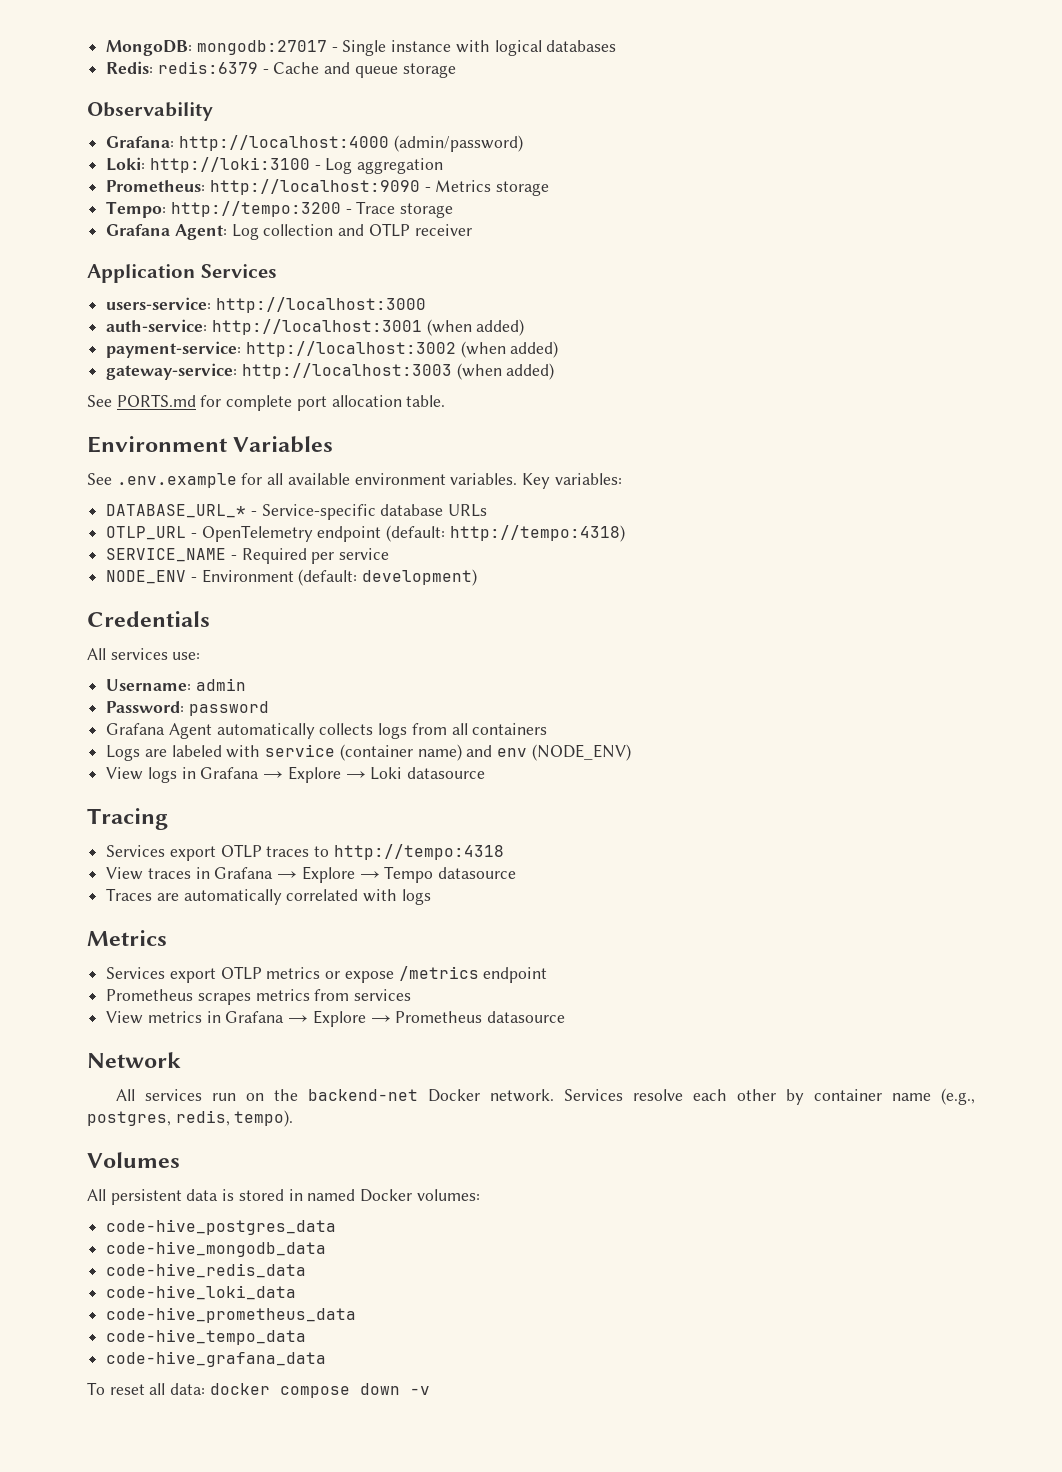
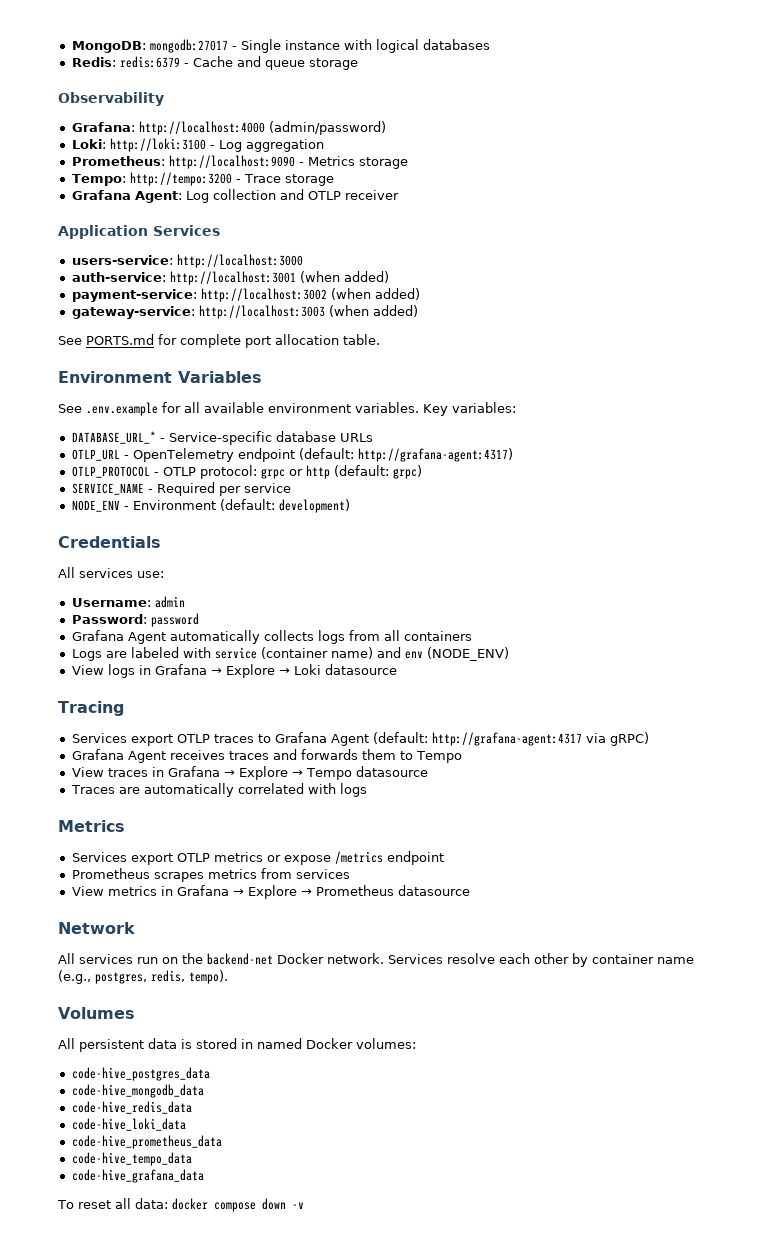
[449,525,625,542] http://tempo:4318) -> [357,448,513,462] [71,465,422,479] http://grafana-agent:4317) // OTLP_PROTOCOL - OTLP protocol: grpc or http (default: grpc)
[333,844,504,860] http://tempo:4318 -> [274,732,649,746] [71,749,462,763] Grafana Agent (default: http://grafana-agent:4317 via gRPC) // Grafana Agent receives traces and forwards them to Tempo

